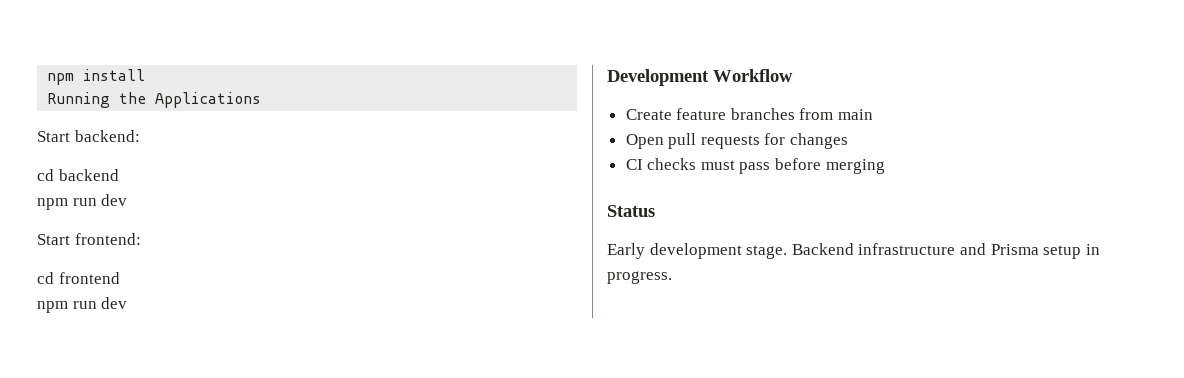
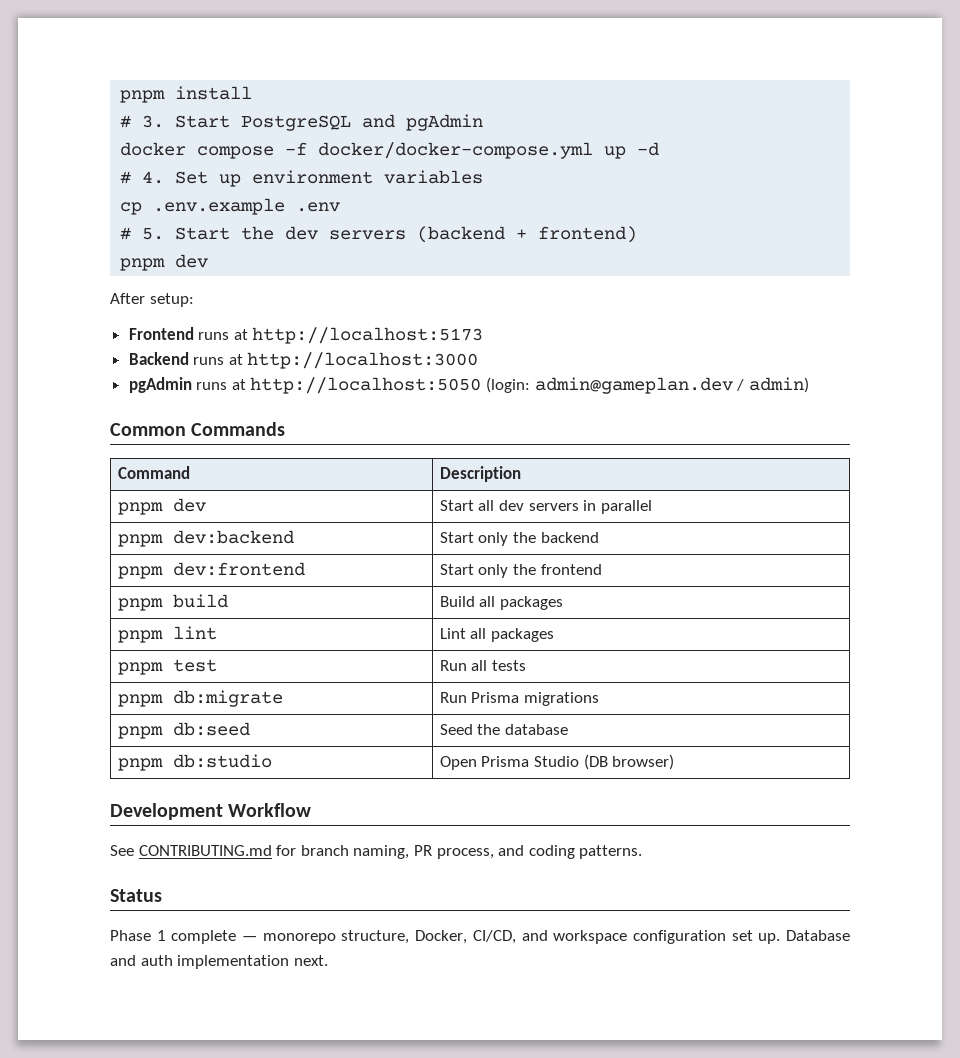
[47,73,75,85] npm -> [120,90,166,103] pnpm
[47,92,262,108] [37,130,140,142] [37,169,119,181] [37,194,128,210] [37,233,141,245] [37,272,120,284] [37,297,128,313] [607,69,793,86] [625,108,874,120] [625,133,849,149] [625,158,885,174] [607,205,655,217] [607,243,1100,259] [607,271,672,284] Running the Applications // Start backend: // cd backend // npm run dev // Start frontend: // cd frontend // npm run dev // Development Workflow // Create feature branches from main // Open pull requests for changes // CI checks must pass before merging // Status // Early development stage. Backend infrastructure and Prisma setup in progress. -> [120,114,484,131] [120,142,660,159] [120,170,484,187] [120,198,341,215] [120,226,638,243] [120,254,209,271] [110,293,194,307] [128,327,484,344] [128,352,479,369] [128,377,809,394] [110,422,286,436] [117,466,190,479] [439,466,521,482] [117,498,206,515] [439,500,652,514] [117,530,294,547] [439,532,599,546] [117,562,305,579] [439,564,602,578] [117,594,228,611] [439,596,564,610] [117,626,217,643] [439,628,555,642] [117,659,217,675] [439,660,527,671] [117,690,283,707] [439,692,600,706] [117,722,250,739] [439,724,569,735] [117,754,272,771] [439,754,675,770] [110,803,312,820] [110,845,643,859] [110,889,162,902] [110,930,851,944] [110,955,328,969] # 3. Start PostgreSQL and pgAdmin // docker compose -f docker/docker-compose.yml up -d // # 4. Set up environment variables // cp .env.example .env // # 5. Start the dev servers (backend + frontend) // pnpm dev // After setup: // Frontend runs at http://localhost:5173 // Backend runs at http://localhost:3000 // pgAdmin runs at http://localhost:5050 (login: admin@gameplan.dev / admin) // Common Commands // Command | Description // pnpm dev | Start all dev servers in parallel // pnpm dev:backend | Start only the backend // pnpm dev:frontend | Start only the frontend // pnpm build | Build all packages // pnpm lint | Lint all packages // pnpm test | Run all tests // pnpm db:migrate | Run Prisma migrations // pnpm db:seed | Seed the database // pnpm db:studio | Open Prisma Studio (DB browser) // Development Workflow // See CONTRIBUTING.md for branch naming, PR process, and coding patterns. // Status // Phase 1 complete — monorepo structure, Docker, CI/CD, and workspace configuration set up. Database and auth implementation next.

